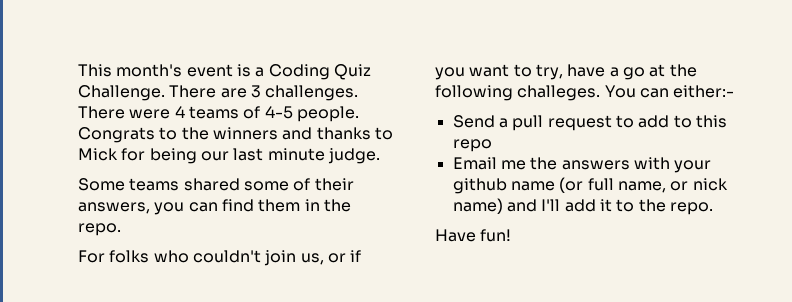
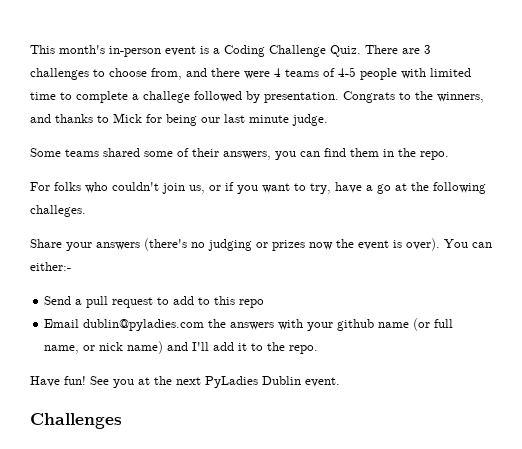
(183, 70) none -> [109,46,161,57] in-person
[333,64,371,80] [78,85,165,101] Quiz Challenge. -> [269,45,361,57] Challenge Quiz.
[265,85,359,101] [78,106,125,119] challenges. There -> [30,68,240,80] challenges to choose from, and there
[296,106,359,122] people. -> [360,68,471,80] [30,91,339,103] people with limited time to complete a challege followed by presentation.
[212,127,278,140] winners -> [437,92,484,103] winners,
(601, 93) none -> [30,238,440,251] // Share your answers (there's no judging or prizes now the event is over).
[500,160,526,170] me -> [83,319,205,331] dublin@pyladies.com
(512, 235) none -> [90,376,340,388] [30,413,122,429] See you at the next PyLadies Dublin event. // Challenges

